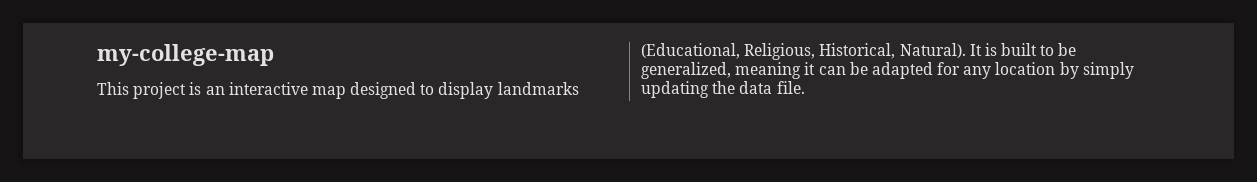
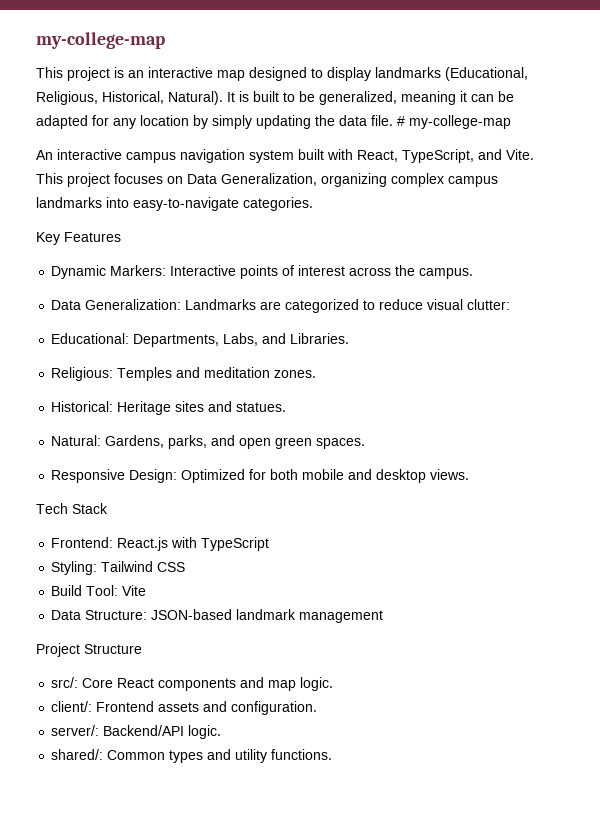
(805, 87) none -> [397,115,511,129] [36,149,534,163] [36,173,498,187] [36,197,313,211] [36,232,121,245] [51,265,474,279] [51,299,511,313] [51,333,350,347] [51,367,317,381] [51,401,287,415] [51,435,366,449] [51,469,470,483] [36,503,108,514] [51,537,270,551] [51,561,186,575] [51,585,147,596] [51,609,384,623] [36,643,142,657] [51,677,334,691] [51,701,318,715] [51,725,222,739] [51,749,333,763] # my-college-map // An interactive campus navigation system built with React, TypeScript, and Vite. This project focuses on Data Generalization, organizing complex campus landmarks into easy-to-navigate categories. // Key Features // Dynamic Markers: Interactive points of interest across the campus. // Data Generalization: Landmarks are categorized to reduce visual clutter: // Educational: Departments, Labs, and Libraries. // Religious: Temples and meditation zones. // Historical: Heritage sites and statues. // Natural: Gardens, parks, and open green spaces. // Responsive Design: Optimized for both mobile and desktop views. // Tech Stack // Frontend: React.js with TypeScript // Styling: Tailwind CSS // Build Tool: Vite // Data Structure: JSON-based landmark management // Project Structure // src/: Core React components and map logic. // client/: Frontend assets and configuration. // server/: Backend/API logic. // shared/: Common types and utility functions.

